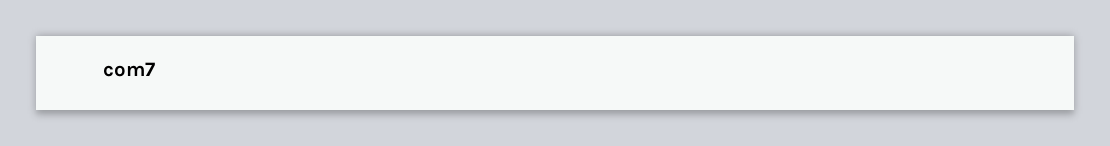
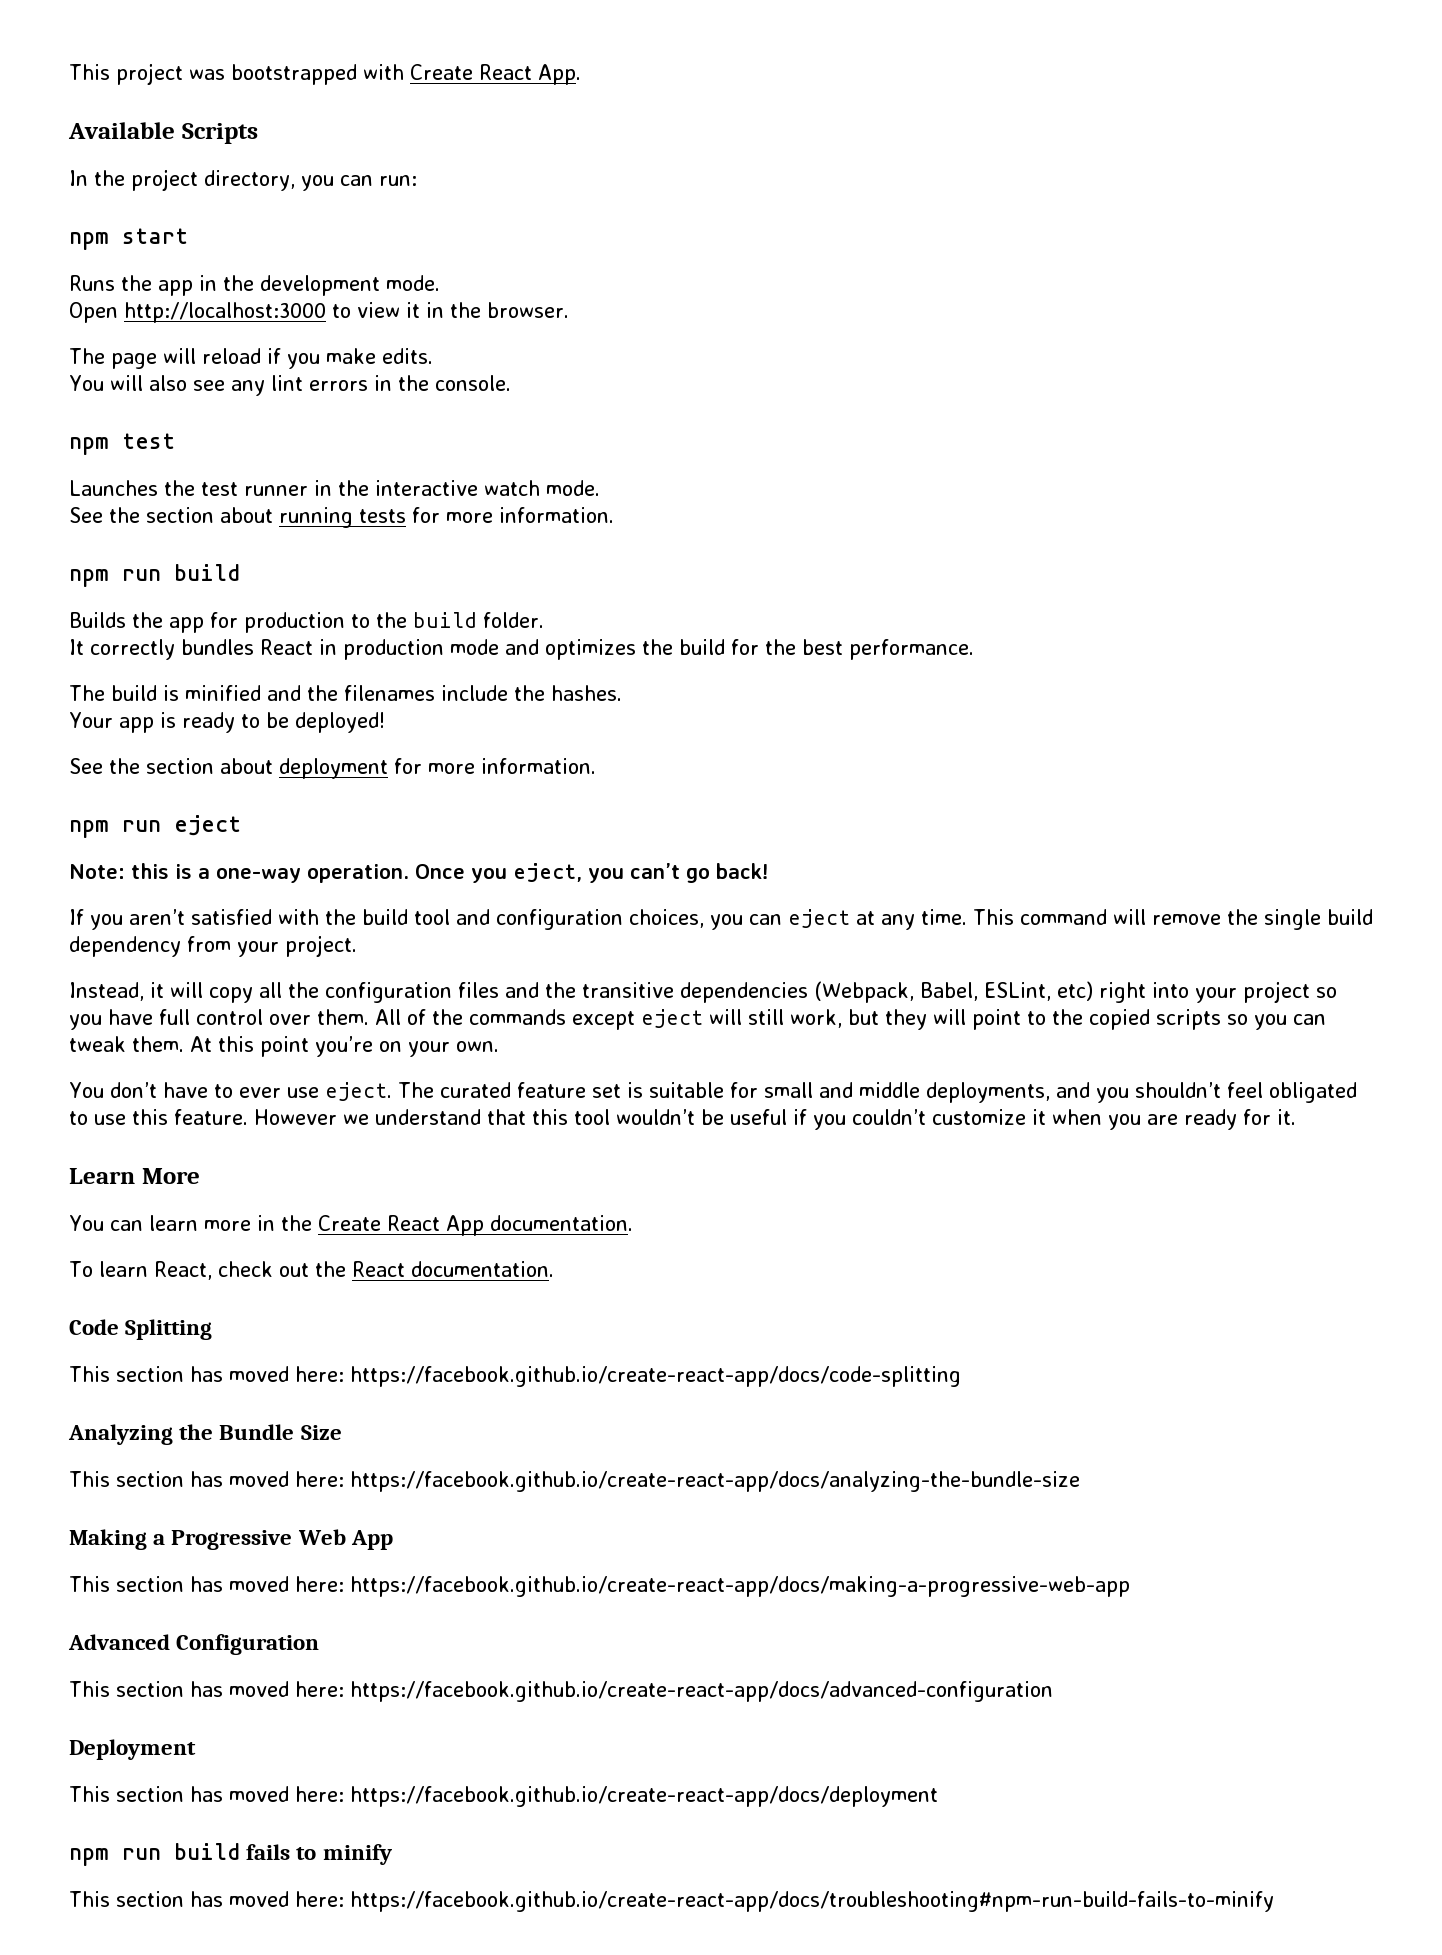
[103,62,155,77] com7 -> [69,63,581,85] [68,122,258,144] [69,169,417,191] [69,228,188,250] [69,275,440,296] [69,302,569,323] [69,348,433,369] [69,375,511,396] [69,433,175,455] [69,480,600,496] [69,507,614,528] [69,564,240,587] [69,612,544,633] [69,639,974,660] [69,685,622,701] [69,712,385,733] [69,758,596,779] [69,815,241,838] [69,863,769,883] [69,909,1373,930] [69,935,357,957] [69,981,1337,1003] [69,1009,1326,1030] [69,1036,499,1057] [69,1082,1357,1103] [69,1109,1296,1130] [69,1168,200,1184] [69,1215,633,1236] [69,1261,554,1280] [69,1319,213,1340] [69,1366,961,1387] [68,1424,342,1445] [69,1471,1080,1492] [69,1529,393,1550] [69,1576,1130,1597] [68,1634,320,1655] [69,1681,1053,1702] [69,1739,196,1760] [69,1786,938,1807] [69,1843,392,1866] [69,1891,1274,1912] This project was bootstrapped with Create React App. // Available Scripts // In the project directory, you can run: // npm start // Runs the app in the development mode. // Open http://localhost:3000 to view it in the browser. // The page will reload if you make edits. // You will also see any lint errors in the console. // npm test // Launches the test runner in the interactive watch mode. // See the section about running tests for more information. // npm run build // Builds the app for production to the build folder. // It correctly bundles React in production mode and optimizes the build for the best performance. // The build is minified and the filenames include the hashes. // Your app is ready to be deployed! // See the section about deployment for more information. // npm run eject // Note: this is a one-way operation. Once you eject, you can’t go back! // If you aren’t satisfied with the build tool and configuration choices, you can eject at any time. This command will remove the single build dependency from your project. // Instead, it will copy all the configuration files and the transitive dependencies (Webpack, Babel, ESLint, etc) right into your project so you have full control over them. All of the commands except eject will still work, but they will point to the copied scripts so you can tweak them. At this point you’re on your own. // You don’t have to ever use eject. The curated feature set is suitable for small and middle deployments, and you shouldn’t feel obligated to use this feature. However we understand that this tool wouldn’t be useful if you couldn’t customize it when you are ready for it. // Learn More // You can learn more in the Create React App documentation. // To learn React, check out the React documentation. // Code Splitting // This section has moved here: https://facebook.github.io/create-react-app/docs/code-splitting // Analyzing the Bundle Size // This section has moved here: https://facebook.github.io/create-react-app/docs/analyzing-the-bundle-size // Making a Progressive Web App // This section has moved here: https://facebook.github.io/create-react-app/docs/making-a-progressive-web-app // Advanced Configuration // This section has moved here: https://facebook.github.io/create-react-app/docs/advanced-configuration // Deployment // This section has moved here: https://facebook.github.io/create-react-app/docs/deployment // npm run build fails to minify // This section has moved here: https://facebook.github.io/create-react-app/docs/troubleshooting#npm-run-build-fails-to-minify

